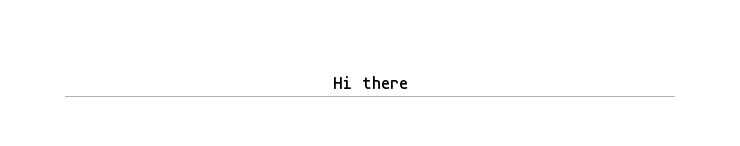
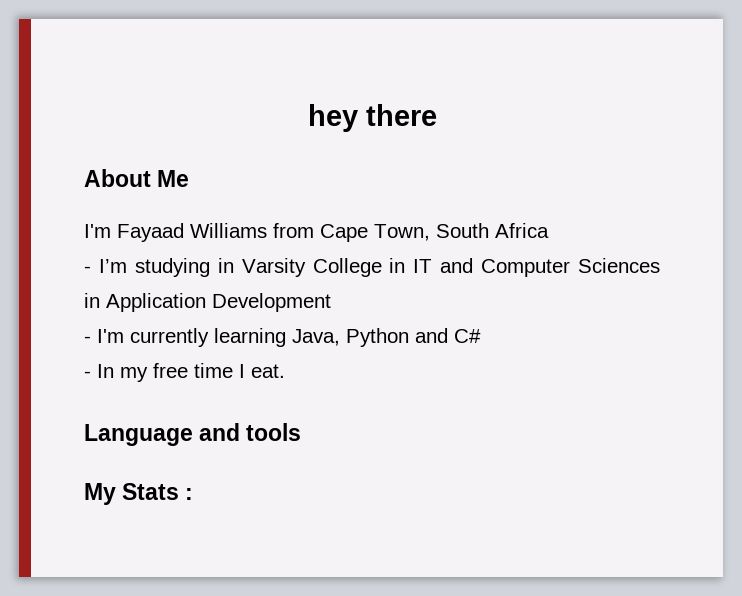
[332,76,352,89] Hi -> [307,104,358,132] hey
(408, 82) none -> [84,169,190,187] [84,223,549,242] [84,258,660,277] [84,293,331,312] [84,328,481,347] [84,363,285,382] [84,423,302,446] [84,483,194,505] // About Me // I'm Fayaad Williams from Cape Town, South Africa // - I’m studying in Varsity College in IT and Computer Sciences in Application Development // - I'm currently learning Java, Python and C# // - In my free time I eat. // Language and tools // My Stats :

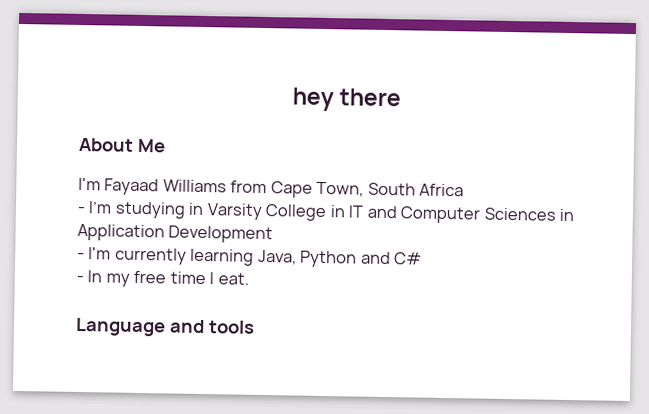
[84,483,194,505] // My Stats : -> (255, 327) none

